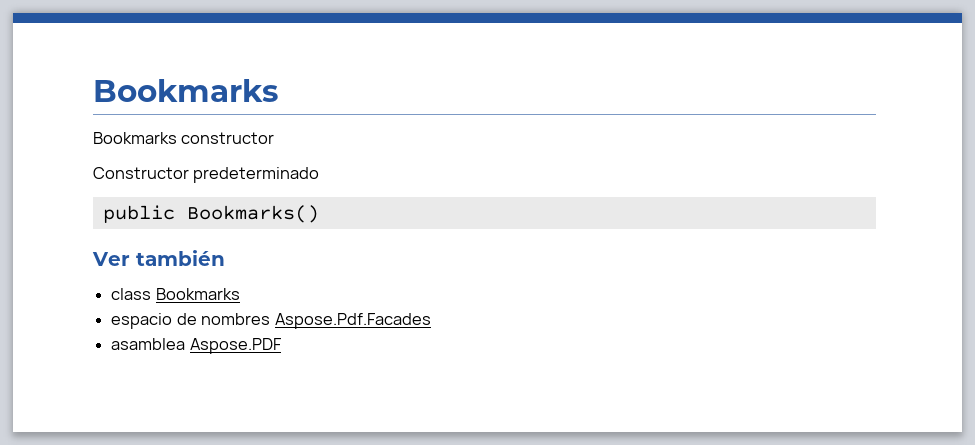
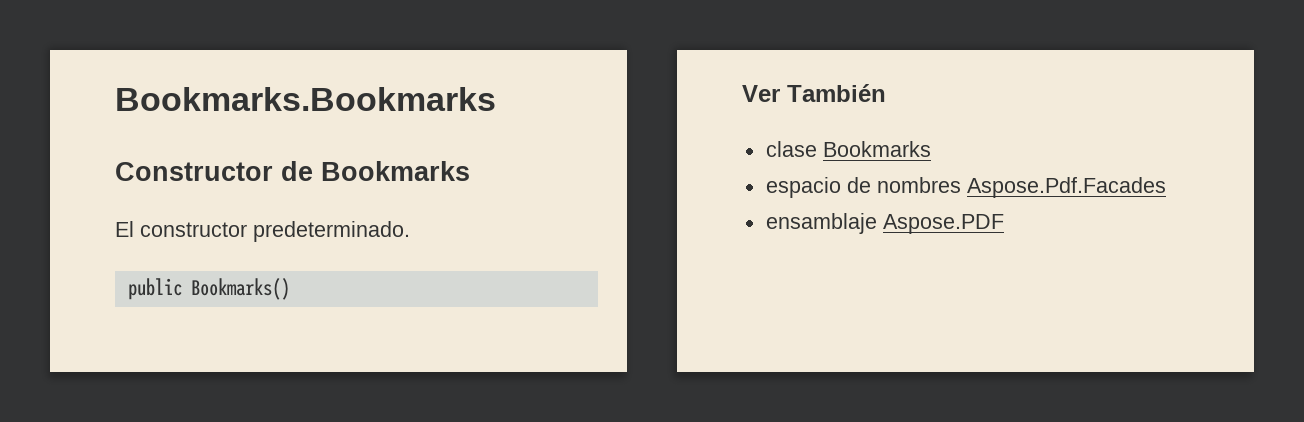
[93,79,278,102] [93,132,177,144] Bookmarks // Bookmarks -> [115,87,496,111] [115,161,470,181] [115,221,134,237] Bookmarks.Bookmarks // Constructor de Bookmarks // El
[93,167,320,183] // Constructor predeterminado -> [253,221,410,242] predeterminado.
[136,250,225,266] [111,288,152,300] también // class -> [787,84,886,102] [765,141,817,157] También // clase
[111,338,186,350] asamblea -> [765,213,877,234] ensamblaje

